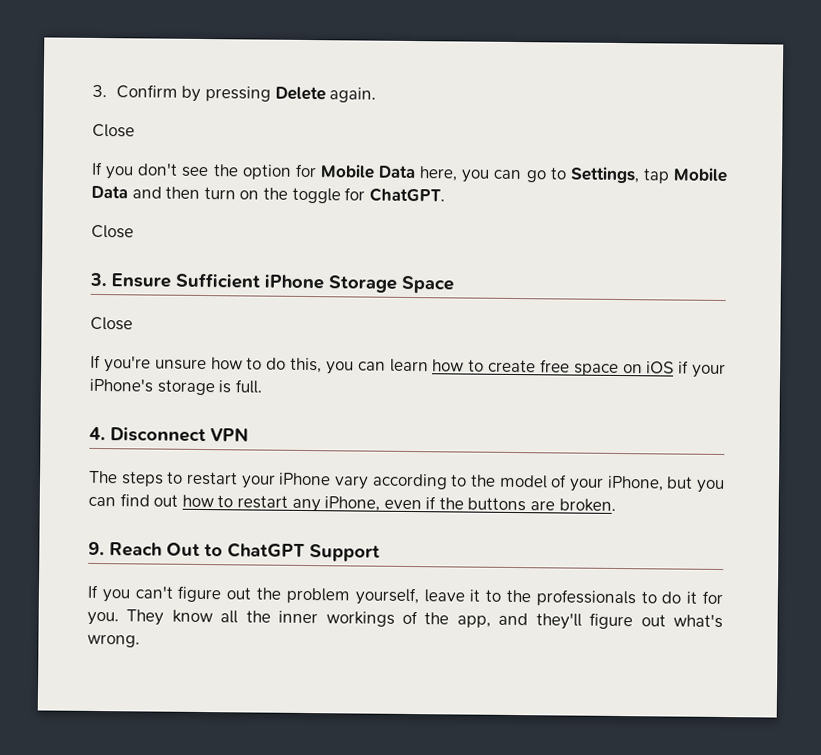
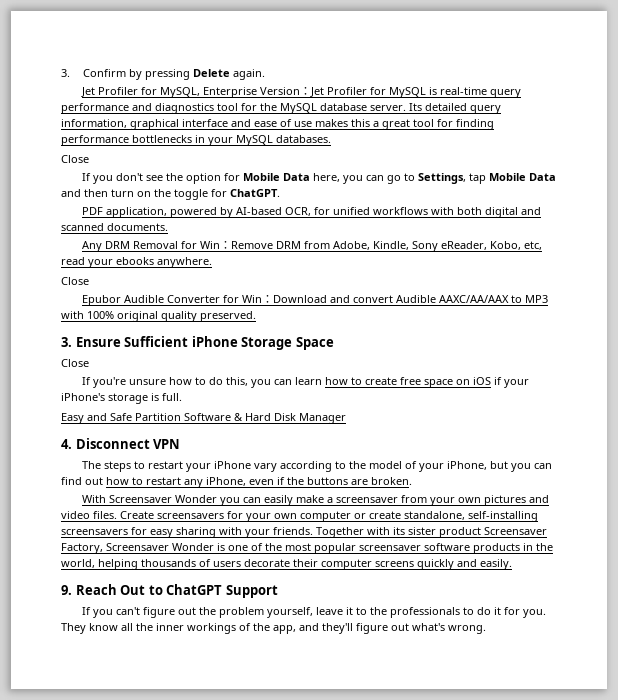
(377, 95) none -> [81,87,522,98] [61,103,501,114] [61,119,494,130] [61,135,331,146] // Jet Profiler for MySQL, Enterprise Version：Jet Profiler for MySQL is real-time query performance and diagnostics tool for the MySQL database server. Its detailed query information, graphical interface and ease of use makes this a great tool for finding performance bottlenecks in your MySQL databases.
[91,224,134,239] Close -> [82,207,542,218] [61,223,168,231] [82,241,543,252] [61,257,212,268] [61,277,89,285] [82,295,549,306] [61,311,256,322] PDF application, powered by AI-based OCR, for unified workflows with both digital and scanned documents. // Any DRM Removal for Win：Remove DRM from Adobe, Kindle, Sony eReader, Kobo, etc, read your ebooks anywhere. // Close // Epubor Audible Converter for Win：Download and convert Audible AAXC/AA/AAX to MP3 with 100% original quality preserved.
(262, 386) none -> [61,413,346,424] // Easy and Safe Partition Software & Hard Disk Manager
(616, 505) none -> [82,495,550,506] [61,511,538,522] [61,527,547,538] [61,543,553,554] [61,559,512,570] // With Screensaver Wonder you can easily make a screensaver from your own pictures and video files. Create screensavers for your own computer or create standalone, self-installing screensavers for easy sharing with your friends. Together with its sister product Screensaver Factory, Screensaver Wonder is one of the most popular screensaver software products in the world, helping thousands of users decorate their computer screens quickly and easily.

